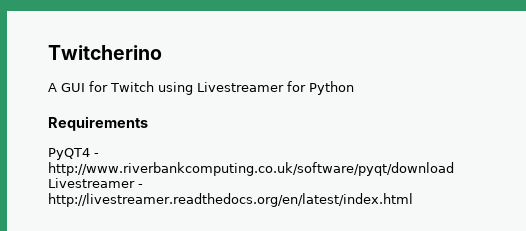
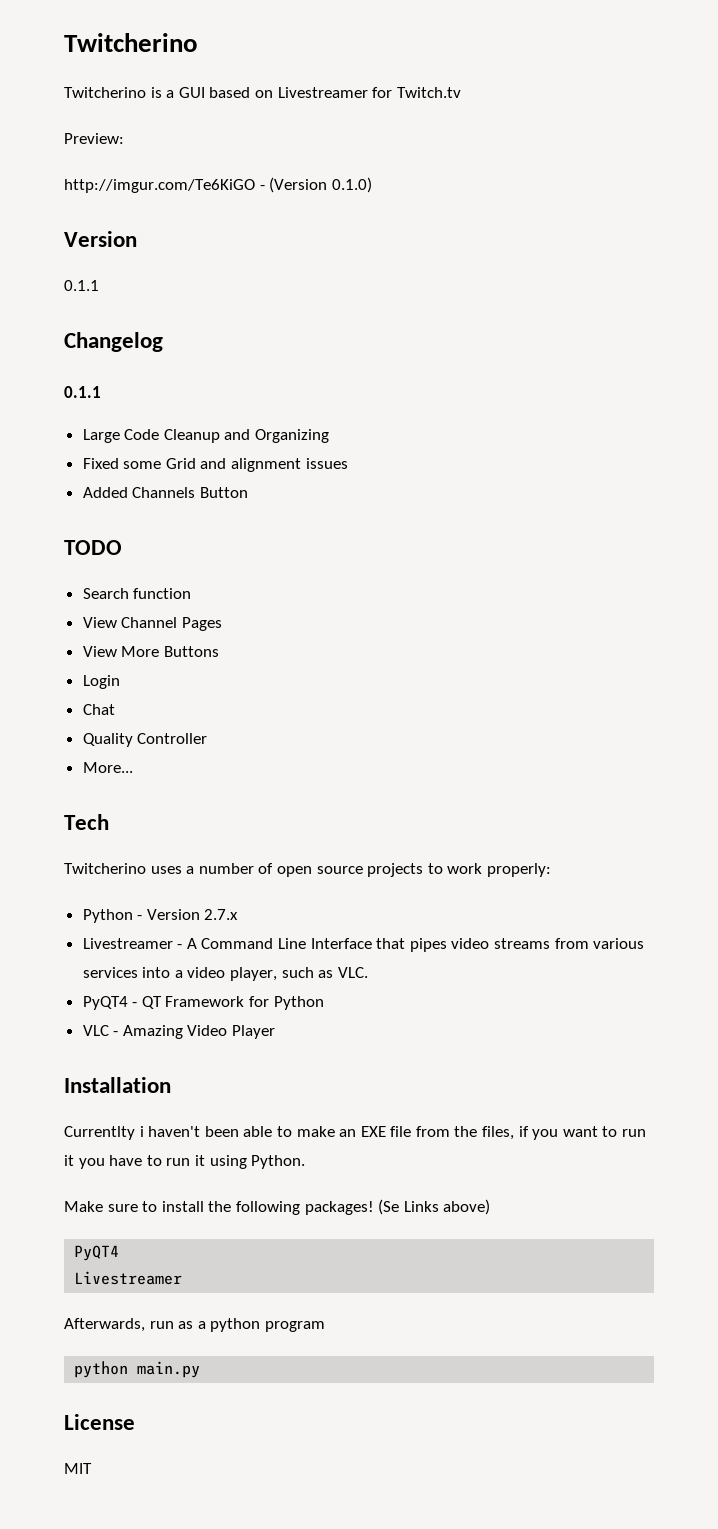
[48,81,354,95] [48,116,148,131] [48,148,99,160] [48,162,454,176] [48,178,143,188] [48,193,413,207] A GUI for Twitch using Livestreamer for Python // Requirements // PyQT4 - http://www.riverbankcomputing.co.uk/software/pyqt/download Livestreamer - http://livestreamer.readthedocs.org/en/latest/index.html -> [64,87,461,98] [64,133,124,144] [64,177,372,193] [64,231,137,247] [64,280,99,291] [64,332,163,352] [64,386,101,398] [82,429,330,443] [82,458,348,472] [82,487,248,498] [64,540,122,555] [82,588,192,599] [82,617,222,631] [82,646,219,657] [82,675,120,689] [82,704,115,715] [82,733,208,747] [82,762,133,773] [64,814,109,830] [64,863,551,877] [82,909,239,923] [82,938,645,952] [82,967,368,981] [82,996,324,1010] [82,1025,276,1039] [64,1077,171,1093] [64,1126,647,1140] [64,1155,306,1169] [64,1199,491,1215] [74,1245,120,1261] [74,1271,183,1285] [64,1318,325,1332] [74,1361,201,1378] [64,1414,135,1430] [64,1463,92,1474] Twitcherino is a GUI based on Livestreamer for Twitch.tv // Preview: // http://imgur.com/Te6KiGO - (Version 0.1.0) // Version // 0.1.1 // Changelog // 0.1.1 // Large Code Cleanup and Organizing // Fixed some Grid and alignment issues // Added Channels Button // TODO // Search function // View Channel Pages // View More Buttons // Login // Chat // Quality Controller // More... // Tech // Twitcherino uses a number of open source projects to work properly: // Python - Version 2.7.x // Livestreamer - A Command Line Interface that pipes video streams from various services into a video player, such as VLC. // PyQT4 - QT Framework for Python // VLC - Amazing Video Player // Installation // Currentlty i haven't been able to make an EXE file from the files, if you want to run it you have to run it using Python. // Make sure to install the following packages! (Se Links above) // PyQT4 // Livestreamer // Afterwards, run as a python program // python main.py // License // MIT

